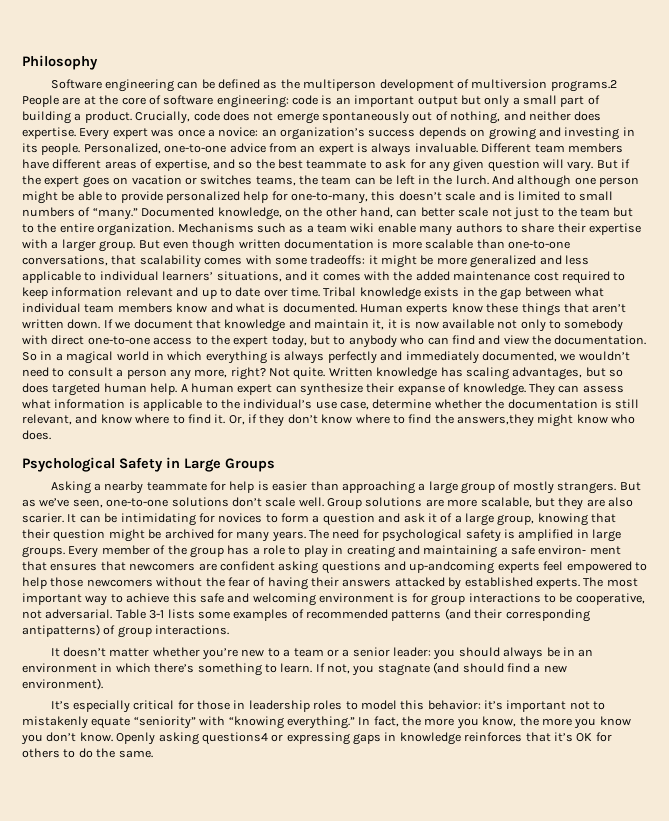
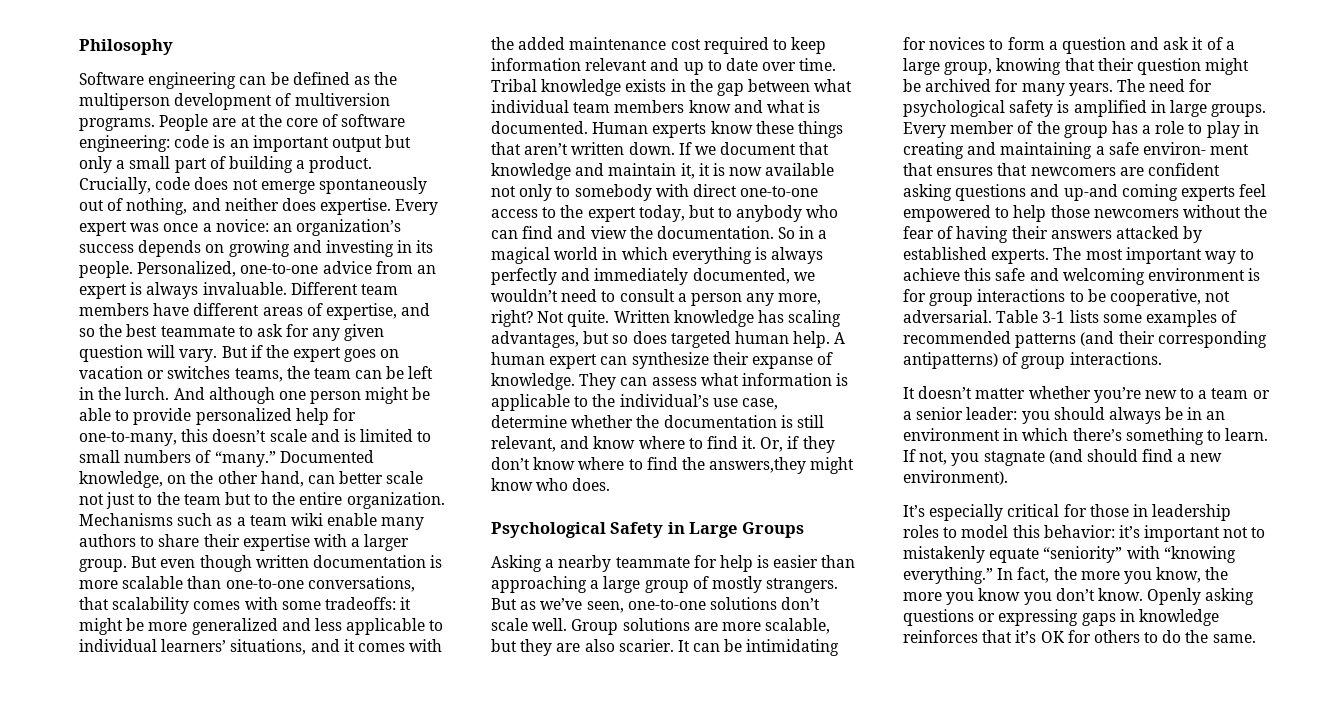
[550,80,617,92] programs.2 -> [79,118,155,131] programs.
[409,561,495,574] up-andcoming -> [1063,184,1178,201] up-and coming
[201,732,268,745] questions4 -> [903,609,974,626] questions

